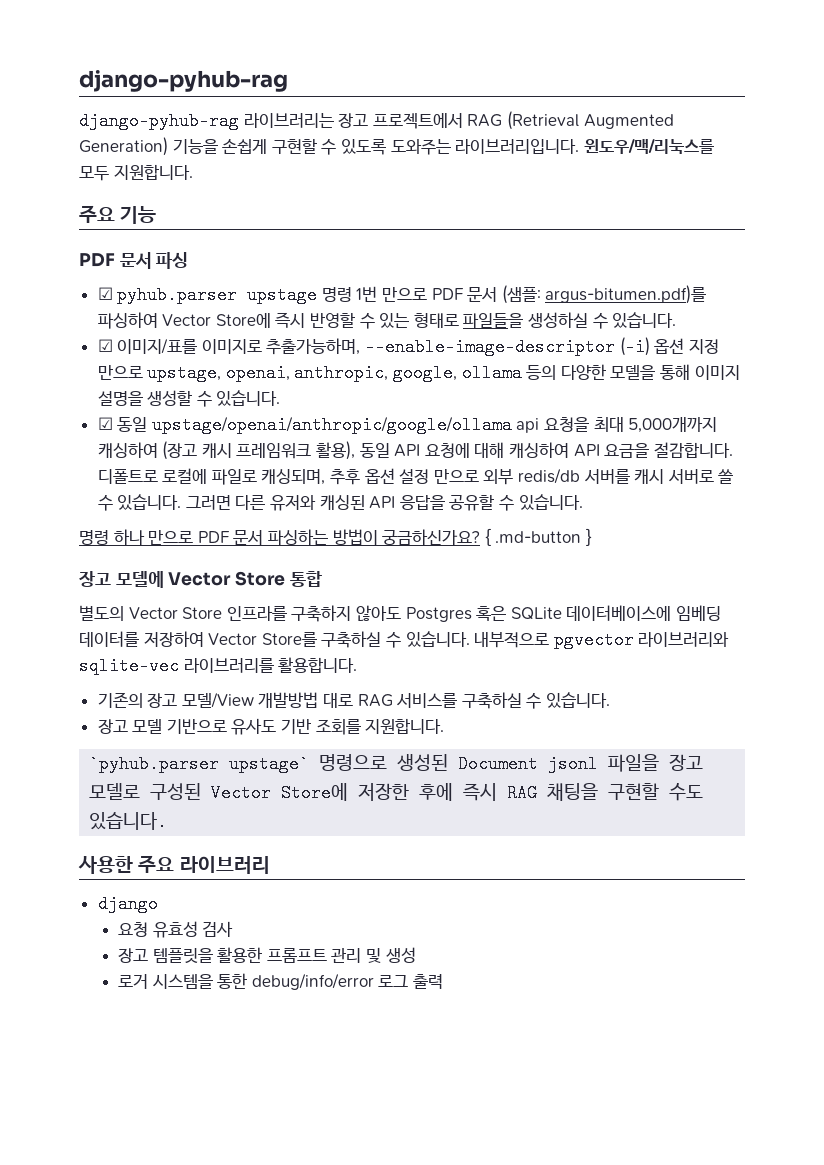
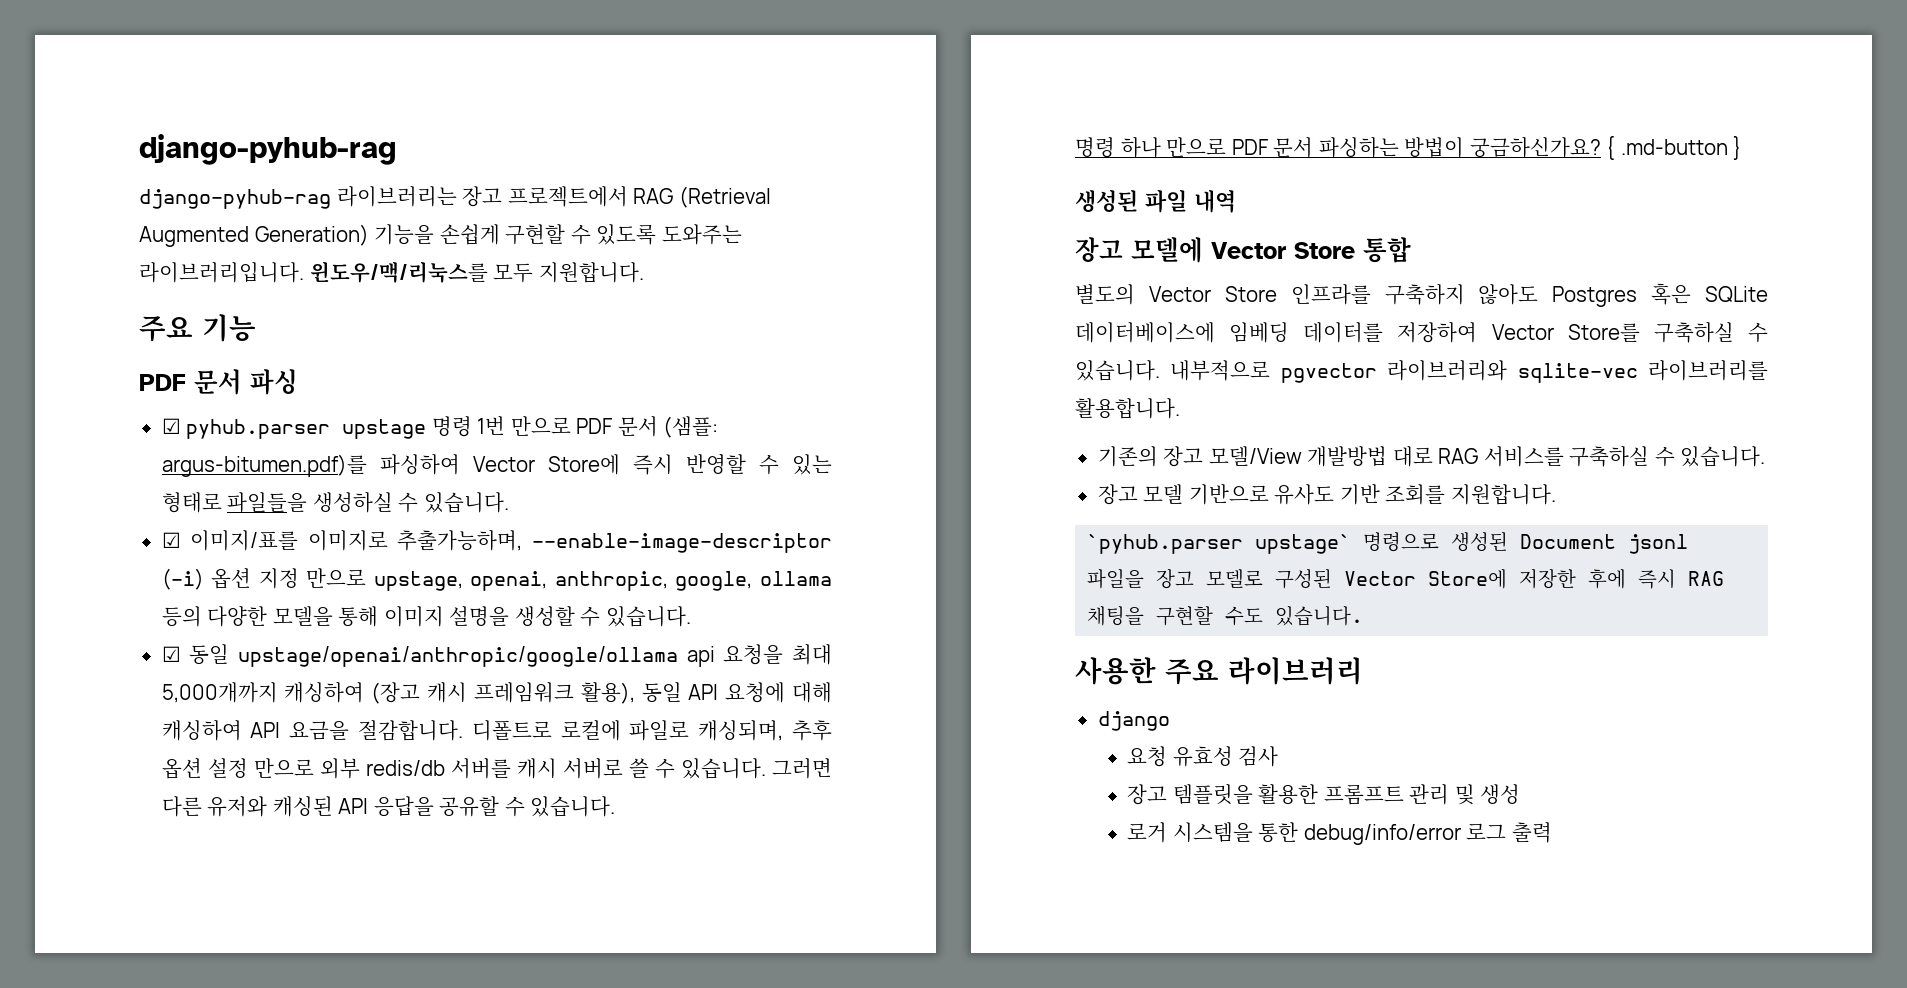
(592, 537) none -> [1075,189,1236,213] // 생성된 파일 내역

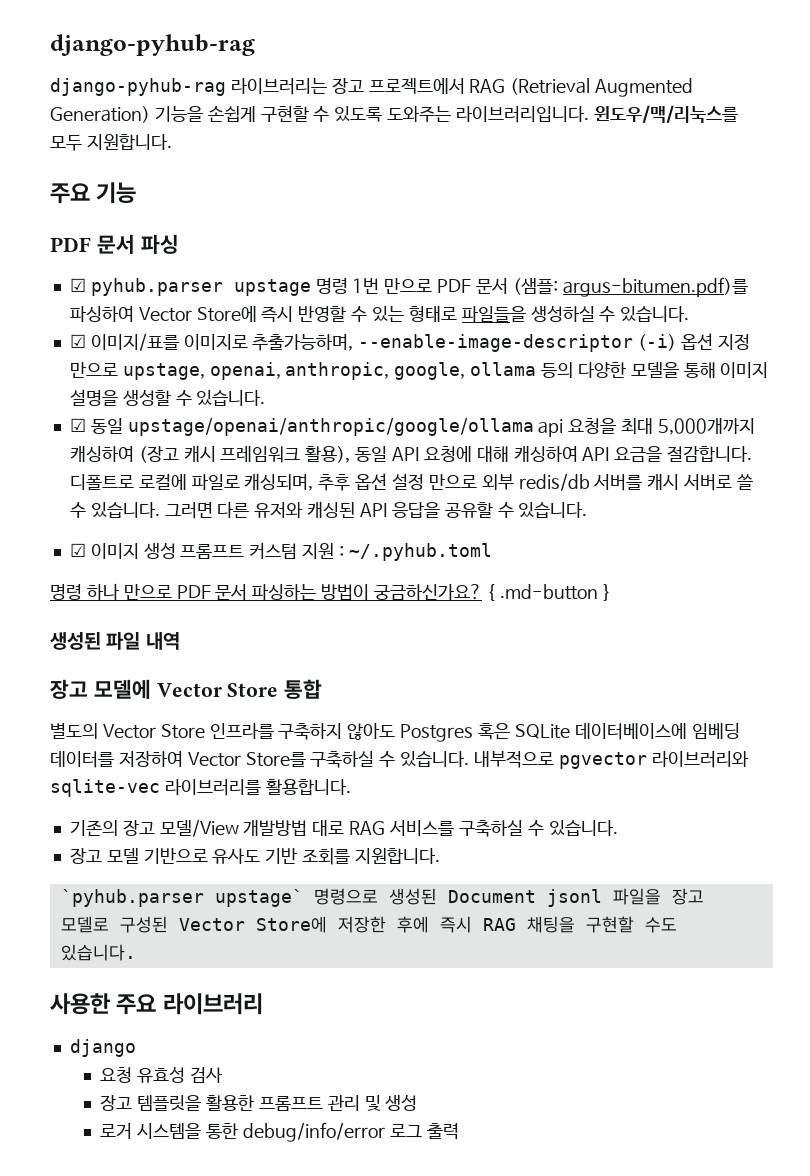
(616, 806) none -> [69,542,492,561] // ☑ 이미지 생성 프롬프트 커스텀 지원 : ~/.pyhub.toml

